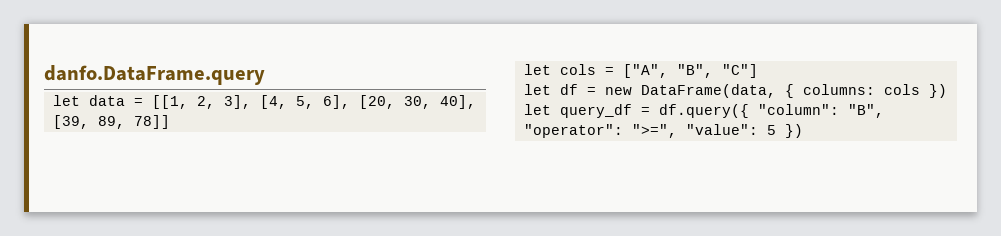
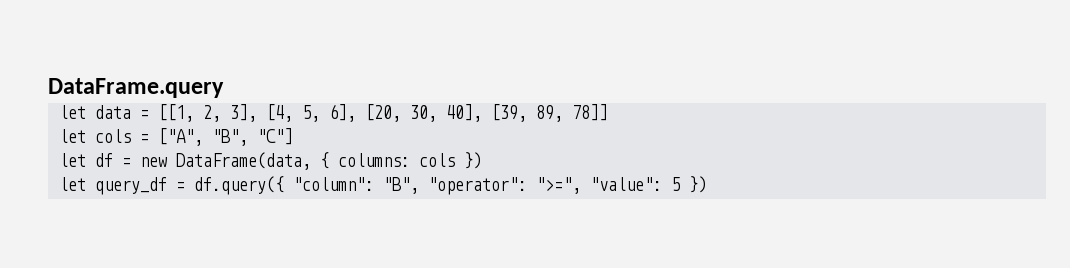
[44,65,265,85] danfo.DataFrame.query -> [48,78,224,98] DataFrame.query

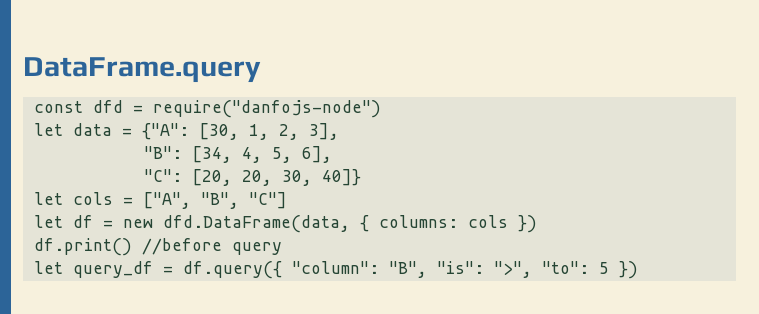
(224, 88) none -> [34,100,382,118] // const dfd = require("danfojs-node")
[158,104,195,122] [[1, -> [142,123,270,140] {"A": [30, 1,
[266,104,294,122] [4, -> [144,146,263,163] // "B": [34, 4,
[365,104,609,122] [20, 30, 40], [39, 89, 78]] -> [144,169,362,186] // "C": [20, 20, 30, 40]}
[176,152,312,170] DataFrame(data, -> [163,215,351,233] dfd.DataFrame(data,
(483, 160) none -> [34,238,283,256] // df.print() //before query
[428,177,663,195] "operator": ">=", "value": -> [437,261,590,278] "is": ">", "to":

